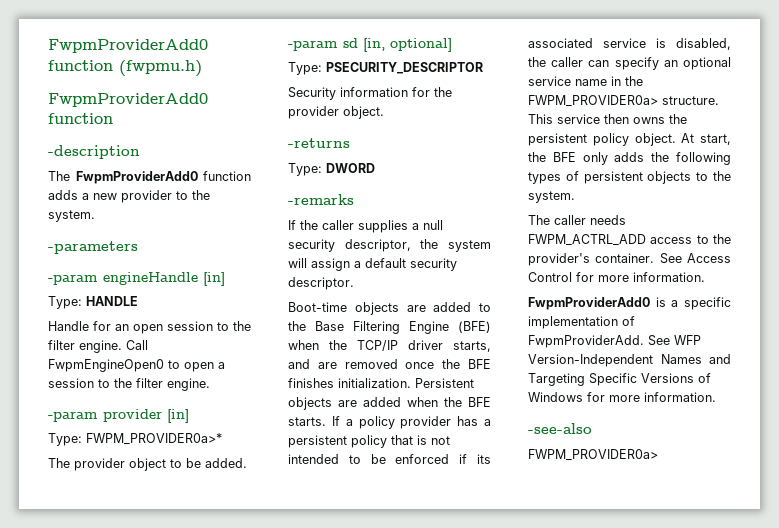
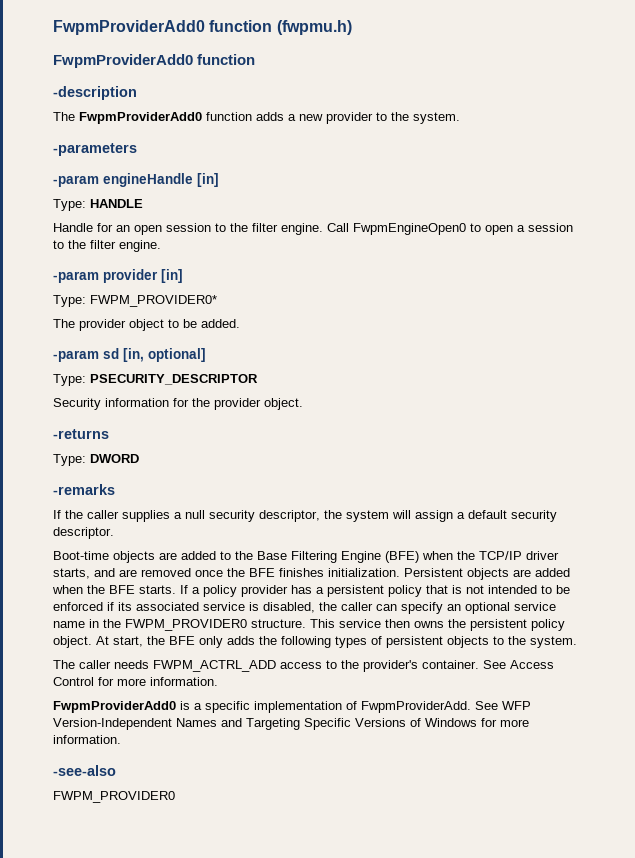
[86,433,222,445] FWPM_PROVIDER0a>* -> [90,295,217,307] FWPM_PROVIDER0*
[528,95,658,107] FWPM_PROVIDER0a> -> [125,619,247,631] FWPM_PROVIDER0
[528,449,658,461] FWPM_PROVIDER0a> -> [53,791,175,803] FWPM_PROVIDER0

